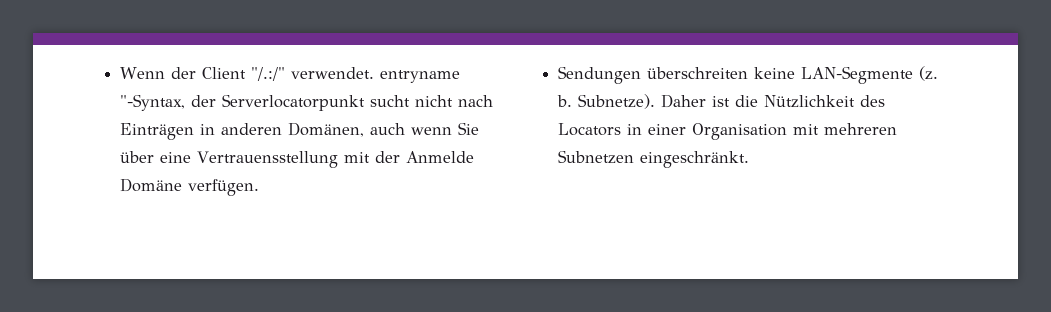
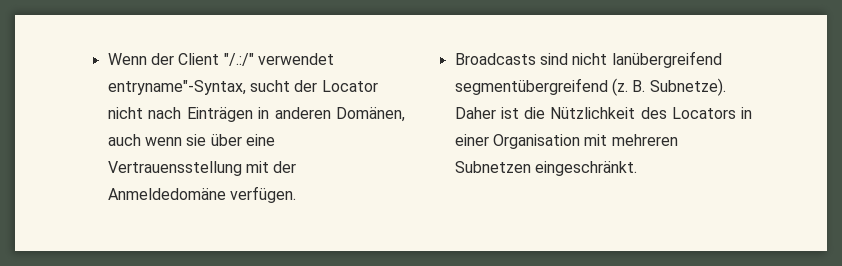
[291,67,461,83] [120,94,411,111] verwendet. entryname "-Syntax, der Serverlocatorpunkt sucht -> [257,53,334,65] [107,80,378,95] verwendet entryname"-Syntax, sucht der Locator
[458,122,480,135] Sie -> [186,134,207,146] sie
[406,151,475,163] [120,178,183,192] Anmelde Domäne -> [107,188,226,200] Anmeldedomäne
[558,66,939,84] [557,95,573,107] Sendungen überschreiten keine LAN-Segmente (z. b. -> [454,51,722,68] [454,78,646,96] Broadcasts sind nicht lanübergreifend segmentübergreifend (z. B.

